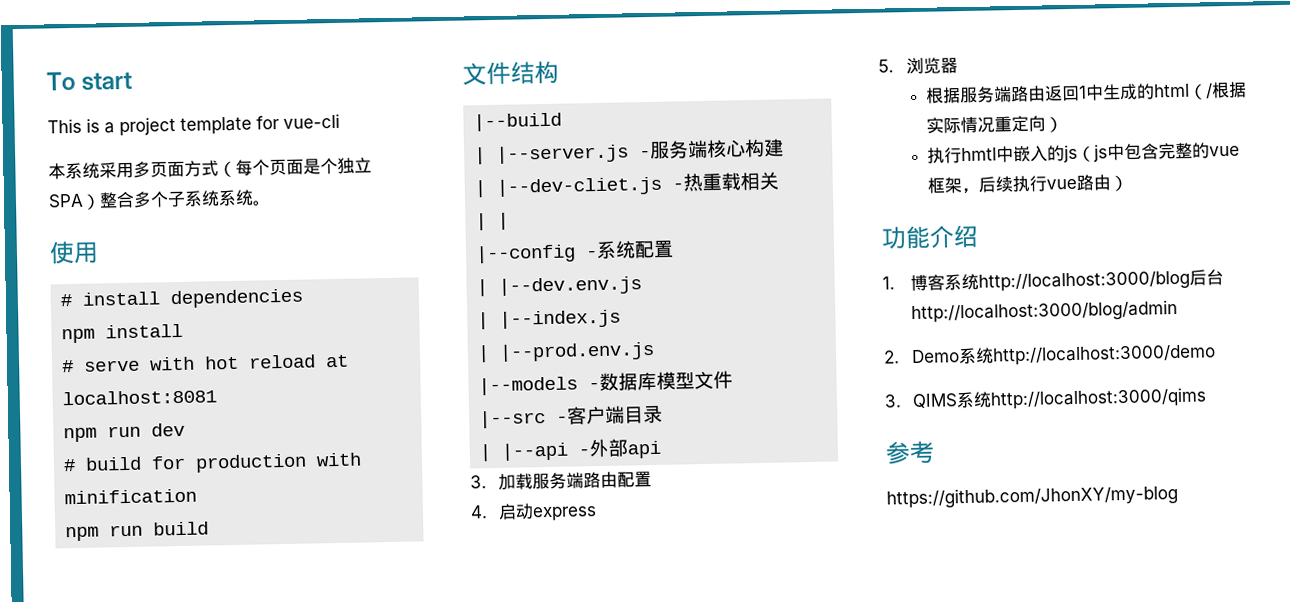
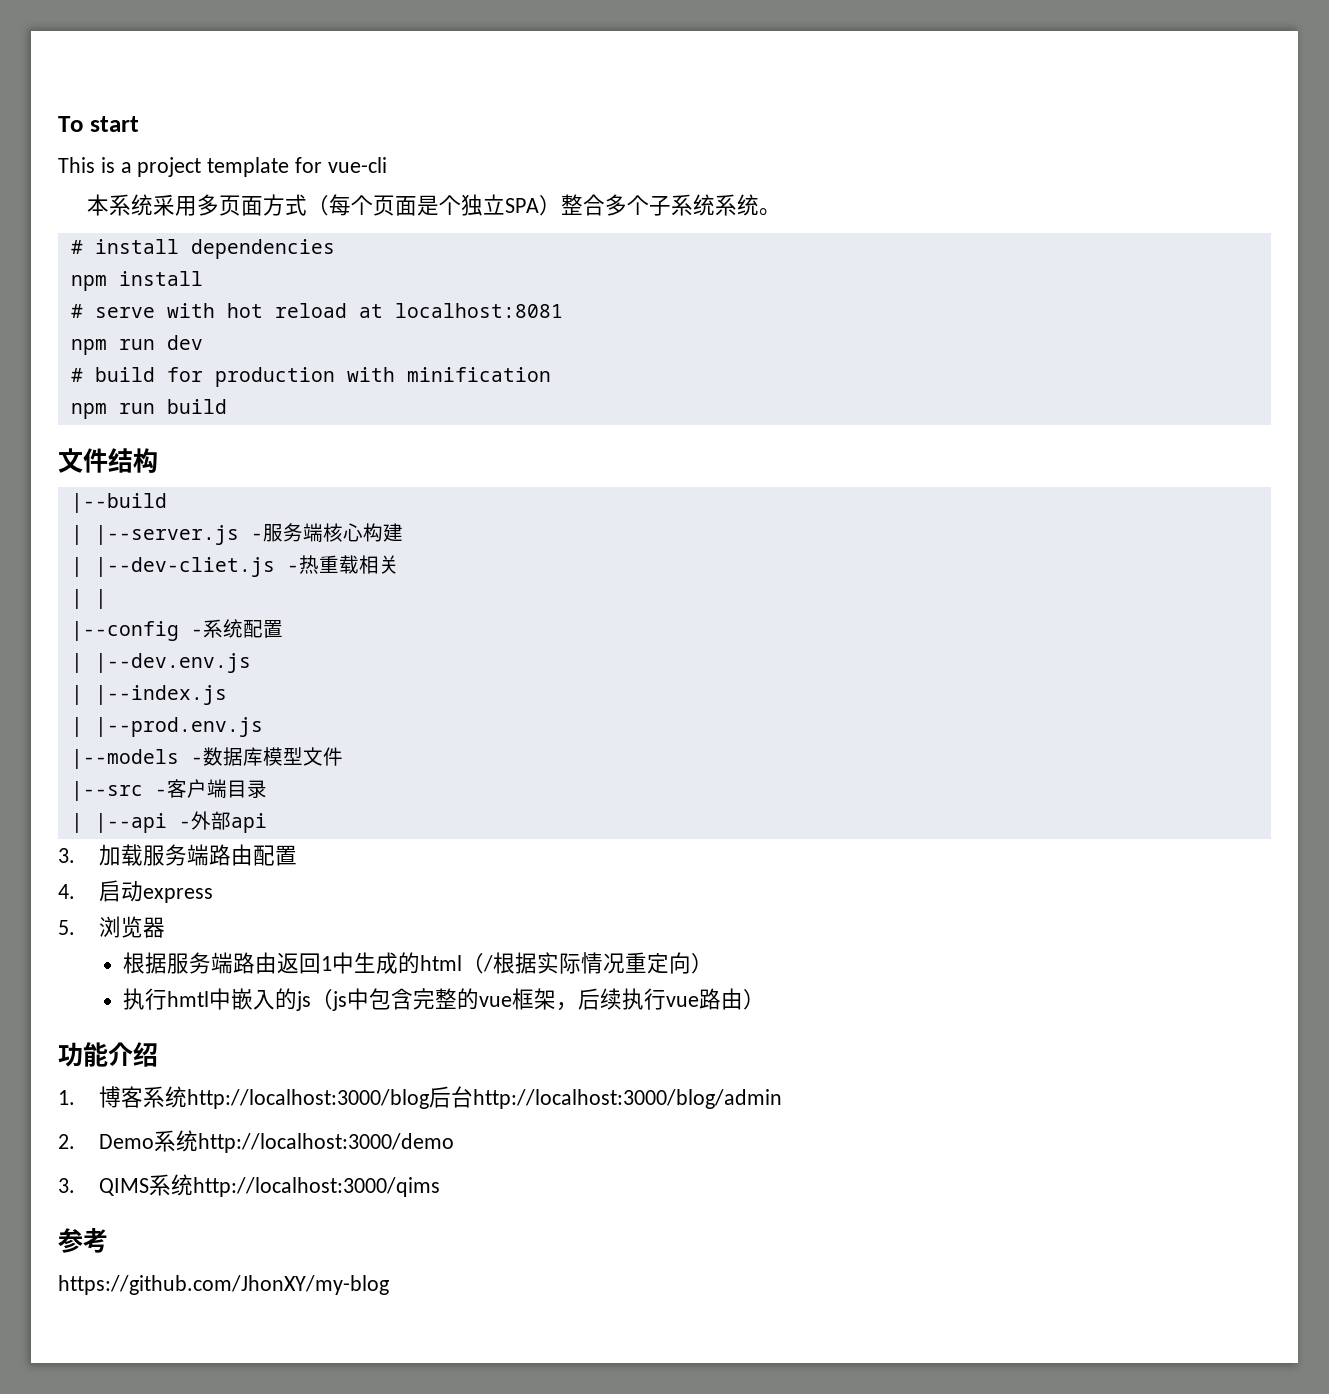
[49,240,99,265] // 使用 -> (782, 212) none

